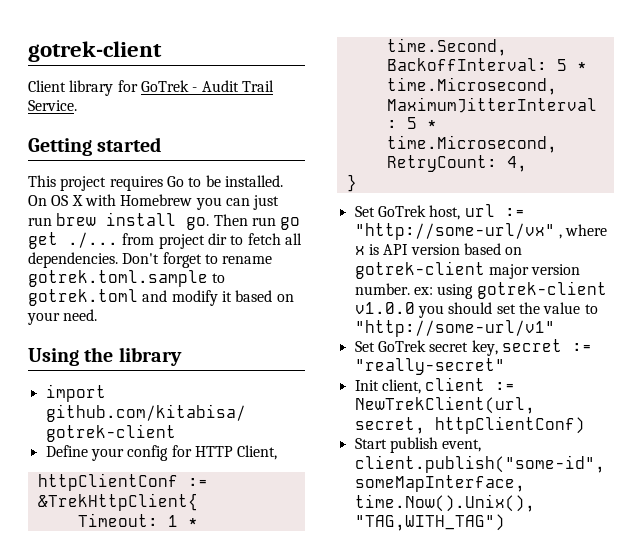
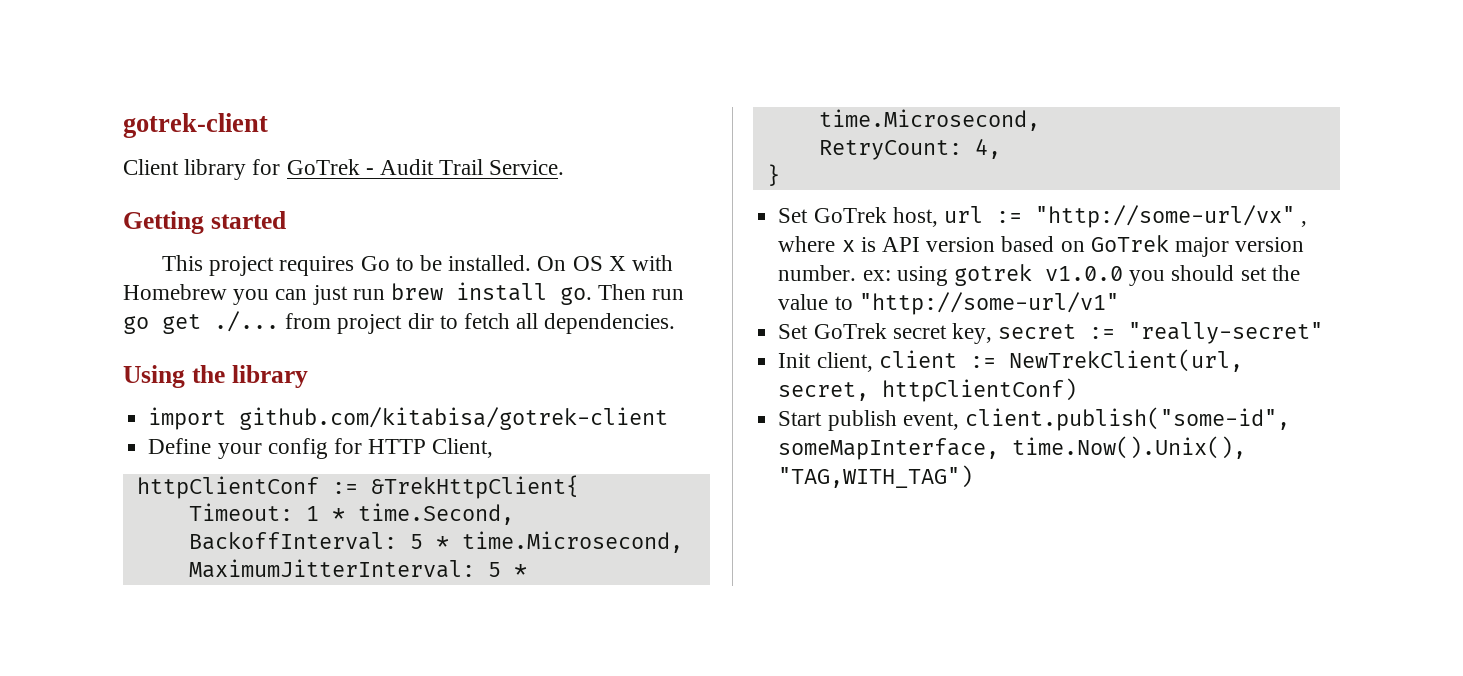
[122,252,273,268] [28,270,226,287] [28,289,294,306] [27,309,98,325] Don't forget to rename gotrek.toml.sample to gotrek.toml and modify it based on your need. -> (676, 323) none
[354,261,485,279] gotrek-client -> [1090,235,1169,252] GoTrek
[476,281,607,299] gotrek-client -> [953,264,1032,286] gotrek

